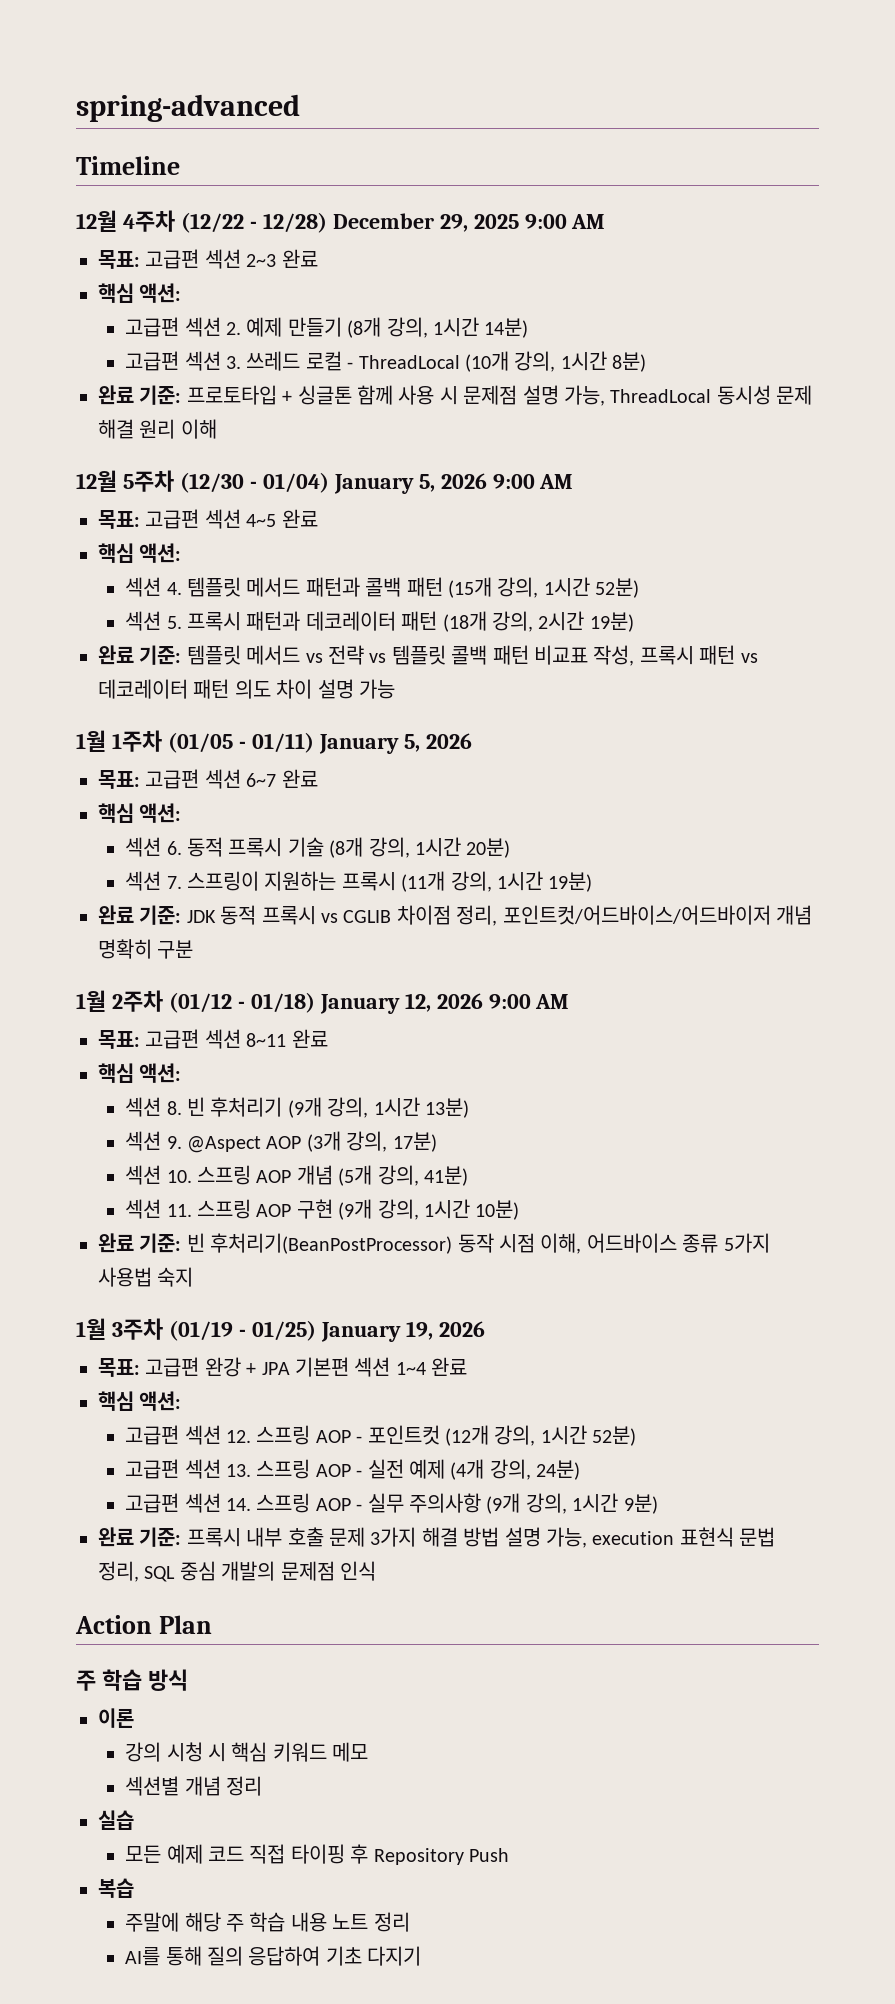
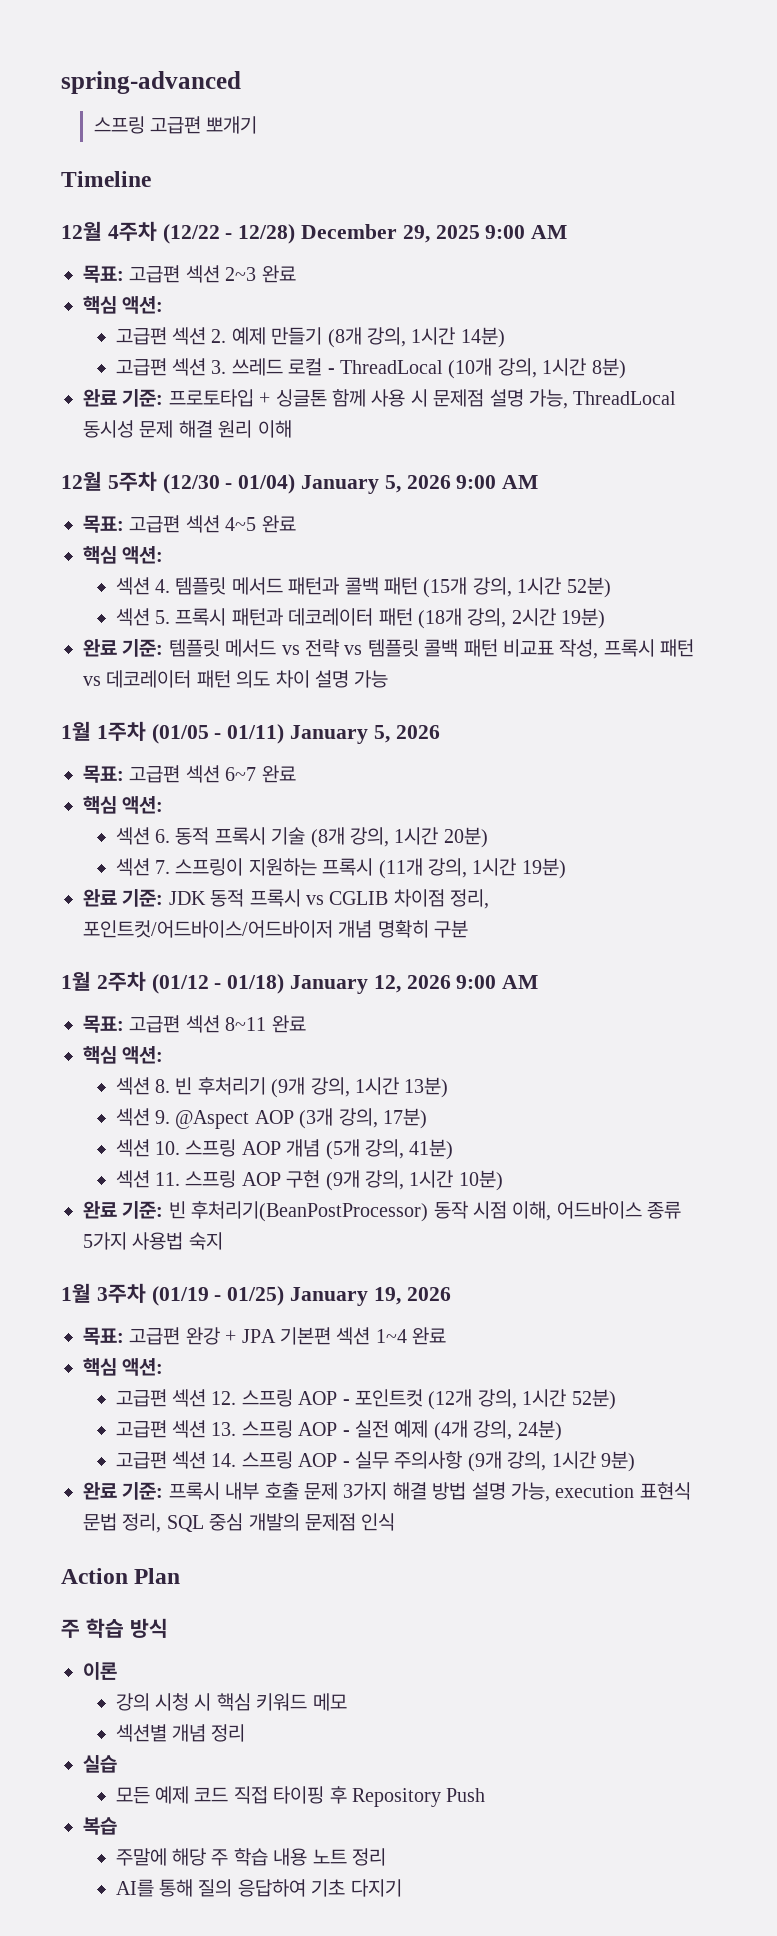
(300, 108) none -> [93,116,258,134] // 스프링 고급편 뽀개기

